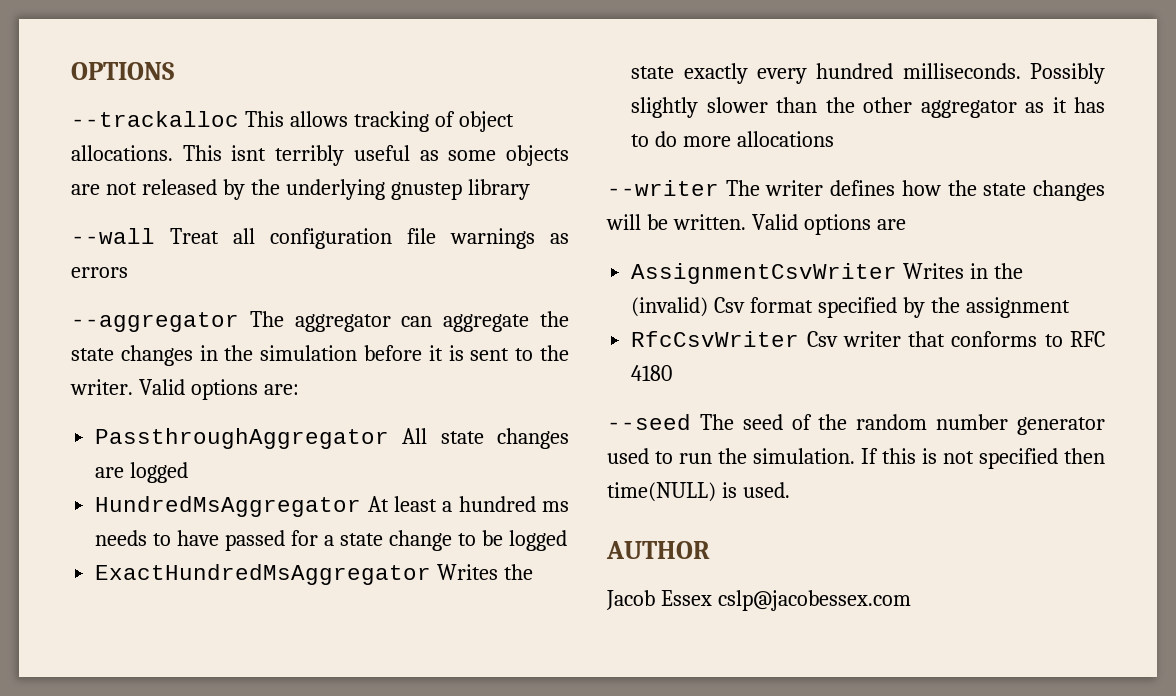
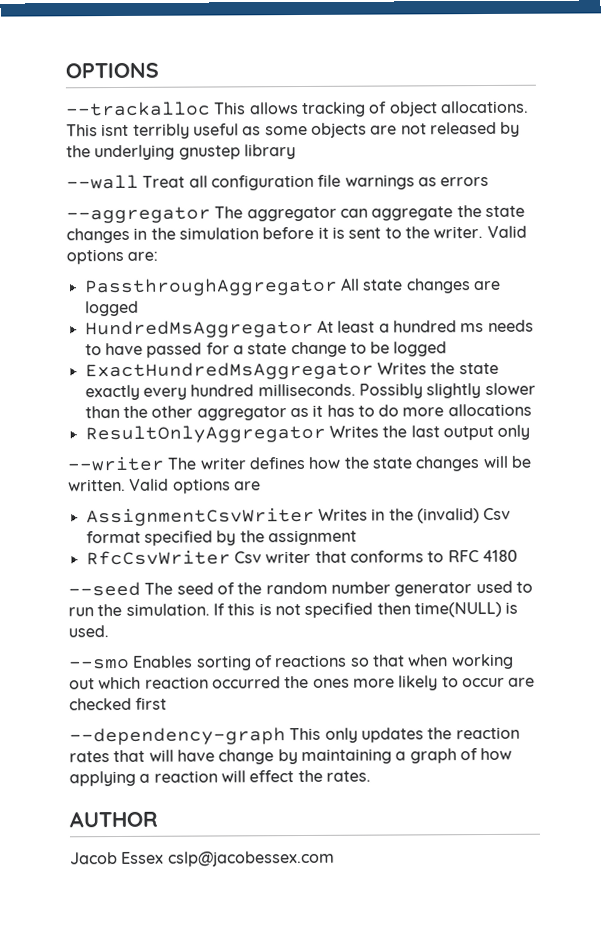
(835, 139) none -> [84,424,531,444] // ResultOnlyAggregator Writes the last output only
(790, 490) none -> [69,653,514,671] [69,675,536,691] [69,697,168,711] [69,726,520,746] [69,747,513,765] [69,769,371,787] // --smo Enables sorting of reactions so that when working out which reaction occurred the ones more likely to occur are checked first // --dependency-graph This only updates the reaction rates that will have change by maintaining a graph of how applying a reaction will effect the rates.

